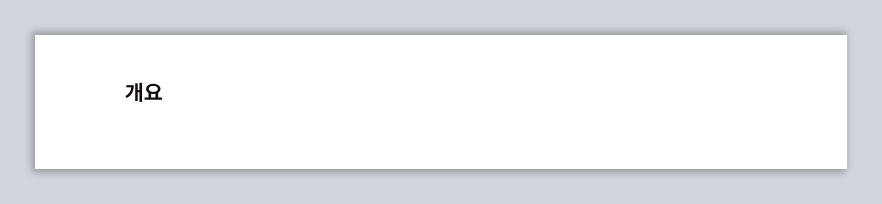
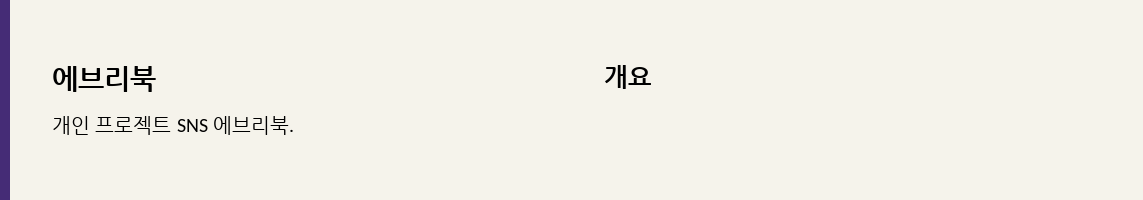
(125, 92) none -> [52,66,156,92] [52,116,295,135] 에브리북 // 개인 프로젝트 SNS 에브리북. //

